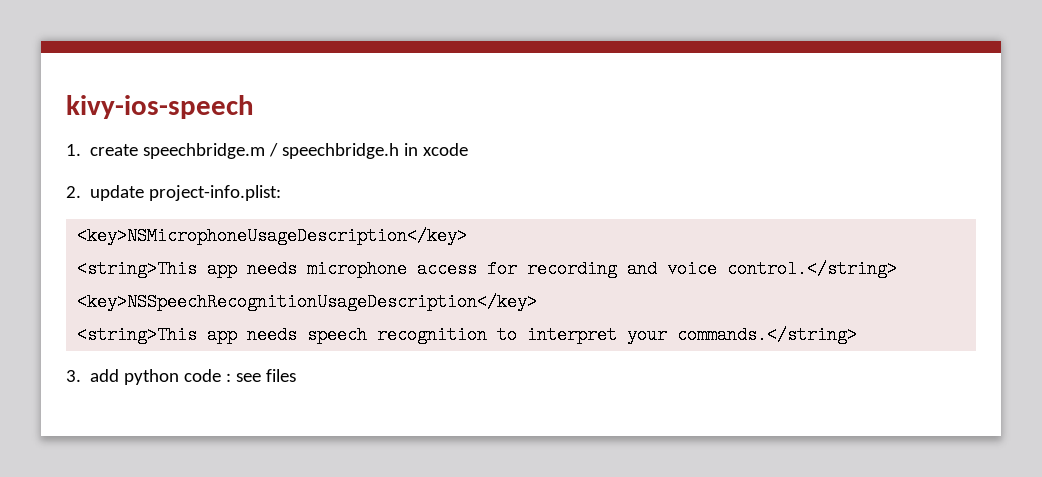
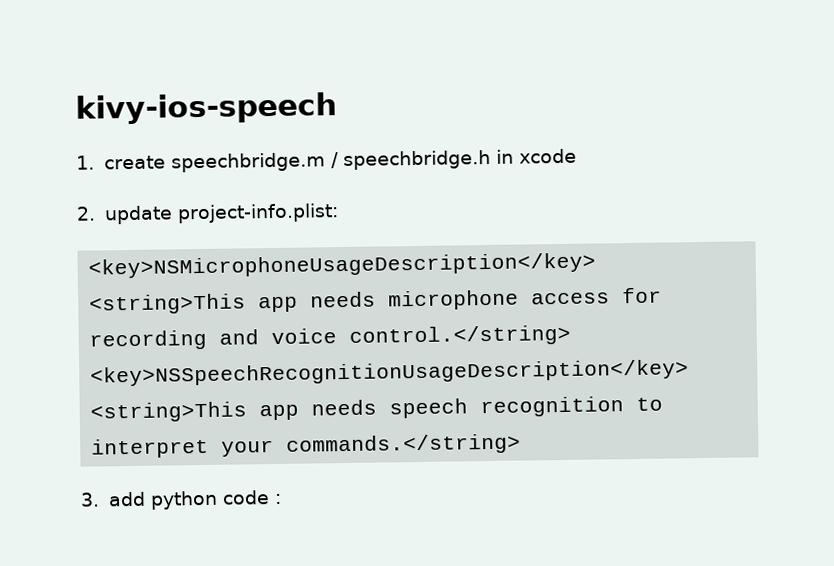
[236,369,297,382] see files -> (282, 499) none

